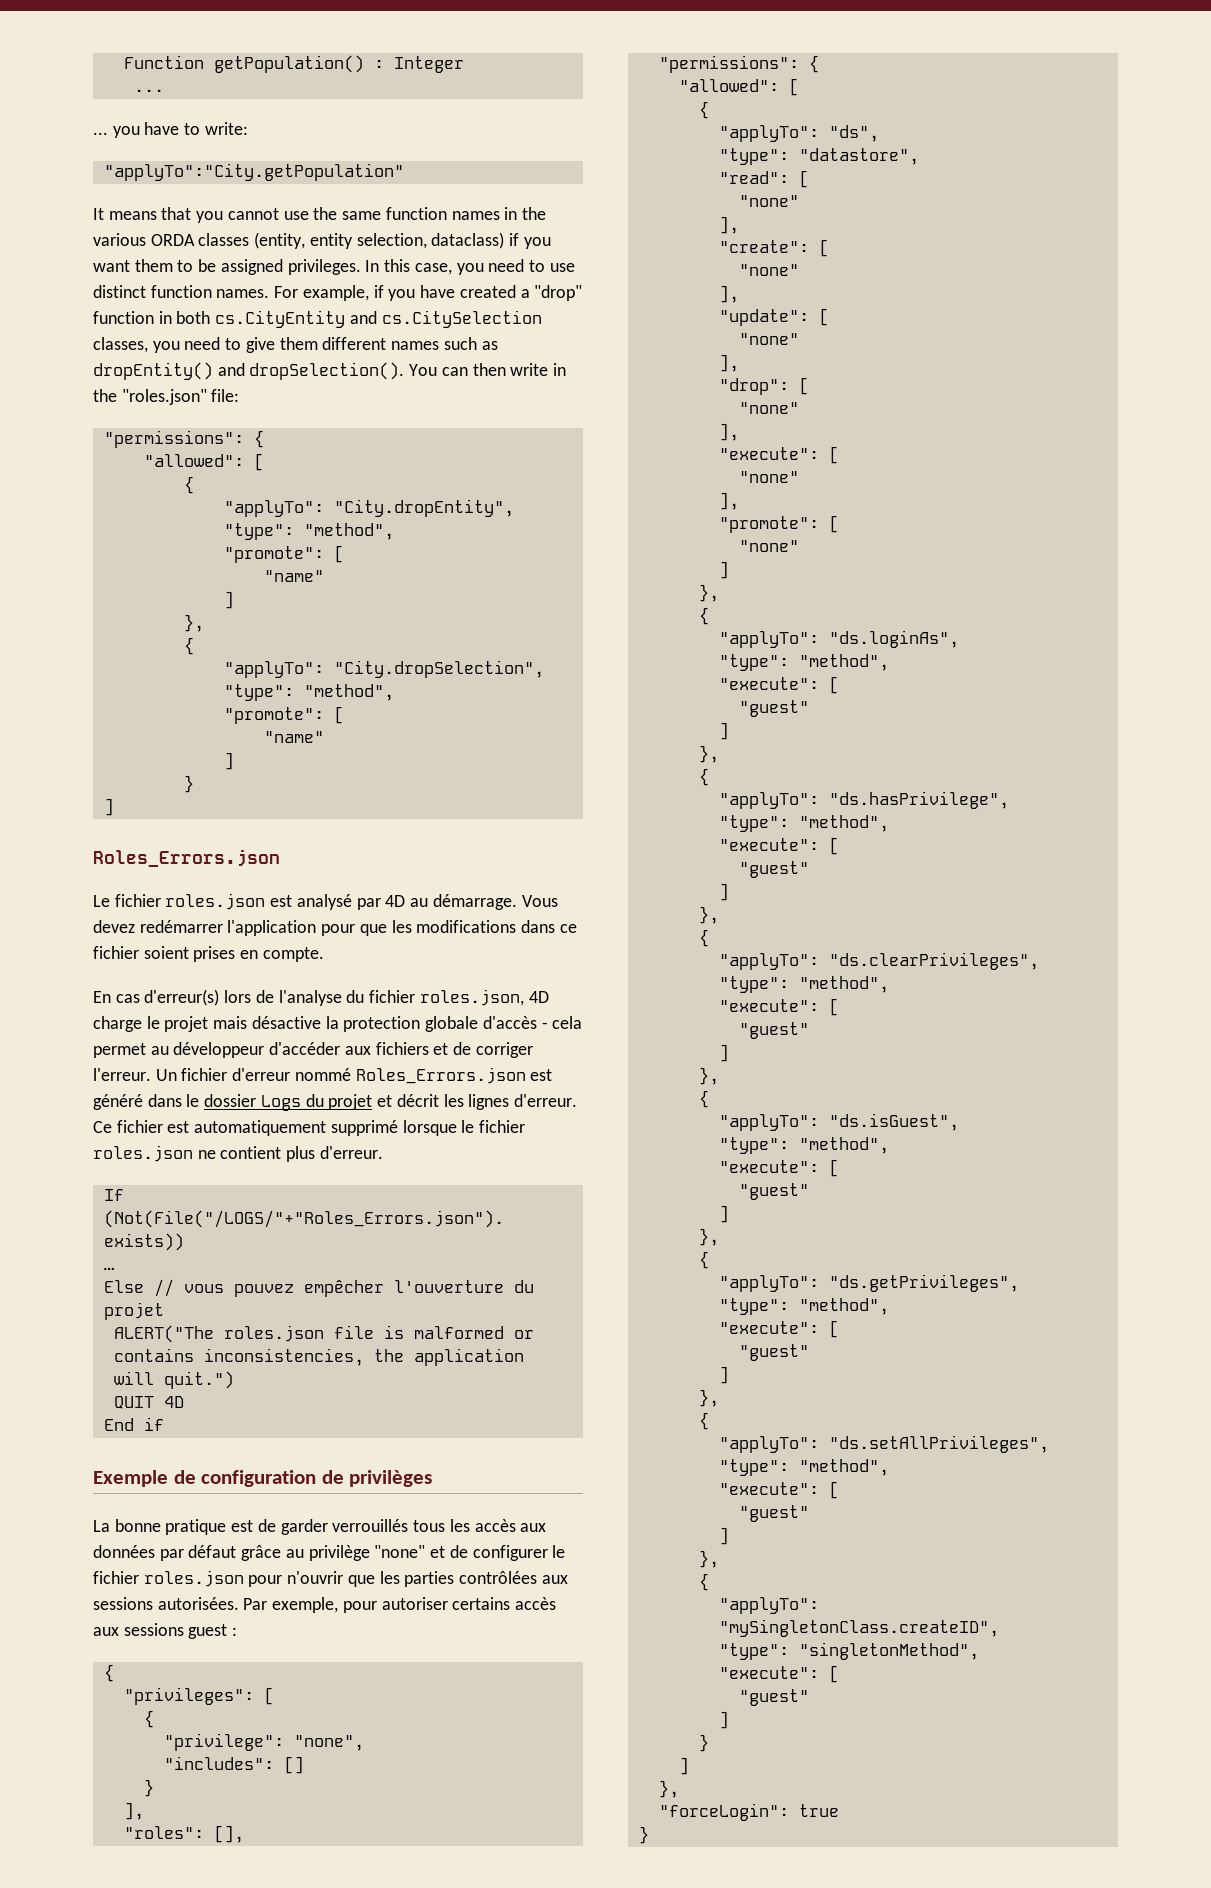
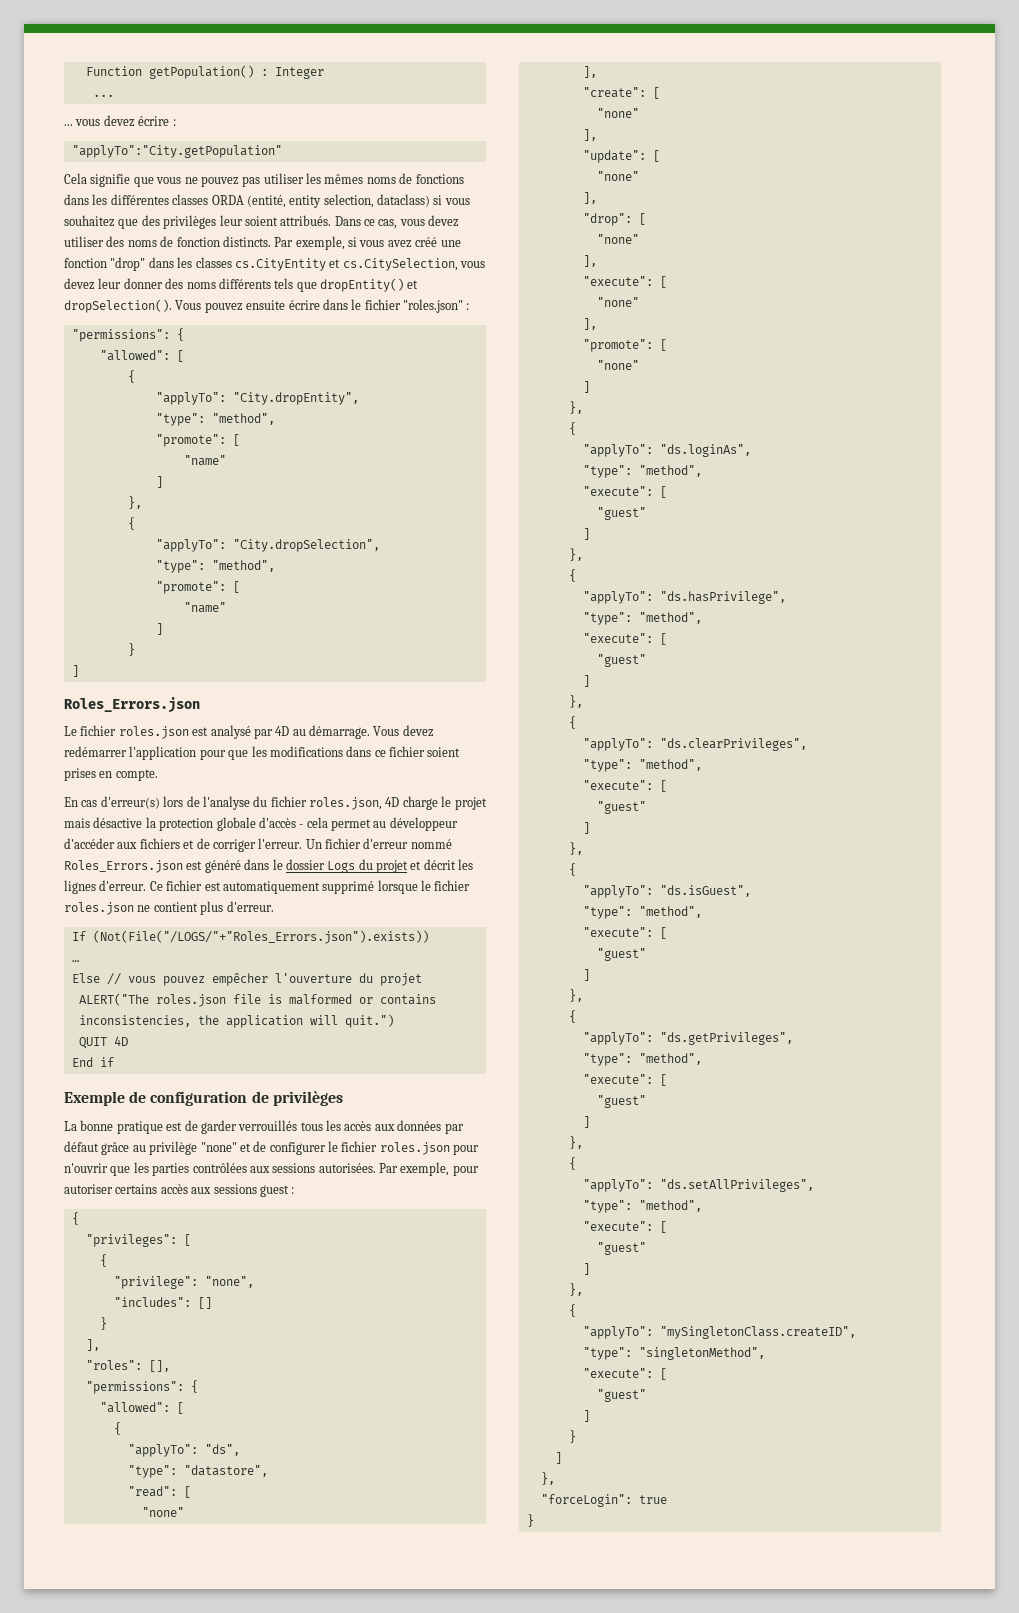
[112,122,248,138] [103,163,404,181] [93,207,546,223] [93,232,551,249] [93,259,575,275] [93,285,583,301] [93,310,542,328] [93,337,498,353] [93,362,567,380] [93,389,240,405] you have to write: // "applyTo":"City.getPopulation" // It means that you cannot use the same function names in the various ORDA classes (entity, entity selection, dataclass) if you want them to be assigned privileges. In this case, you need to use distinct function names. For example, if you have created a "drop" function in both cs.CityEntity and cs.CitySelection classes, you need to give them different names such as dropEntity() and dropSelection(). You can then write in the "roles.json" file: -> [75,115,176,127] [71,145,282,158] [64,173,464,187] [64,194,470,208] [64,215,460,229] [64,236,461,250] [64,257,485,271] [64,278,419,292] [64,299,470,313] vous devez écrire : // "applyTo":"City.getPopulation" // Cela signifie que vous ne pouvez pas utiliser les mêmes noms de fonctions dans les différentes classes ORDA (entité, entity selection, dataclass) si vous souhaitez que des privilèges leur soient attribués. Dans ce cas, vous devez utiliser des noms de fonction distincts. Par exemple, si vous avez créé une fonction "drop" dans les classes cs.CityEntity et cs.CitySelection, vous devez leur donner des noms différents tels que dropEntity() et dropSelection(). Vous pouvez ensuite écrire dans le fichier "roles.json" :

